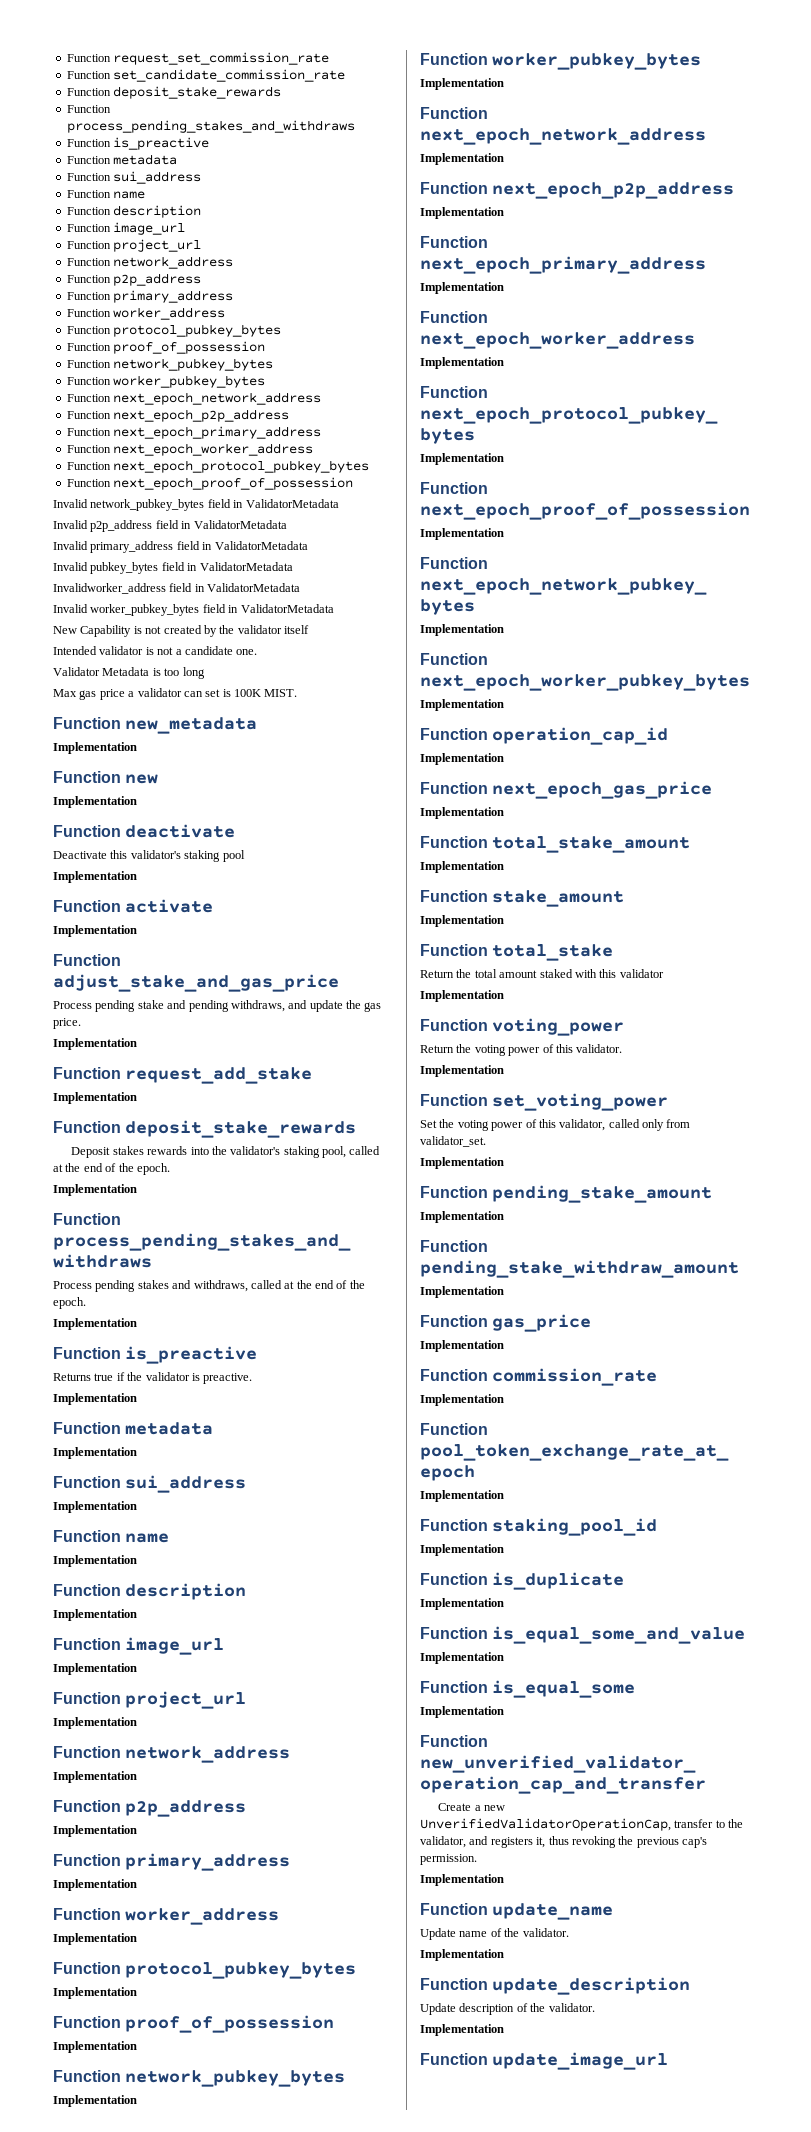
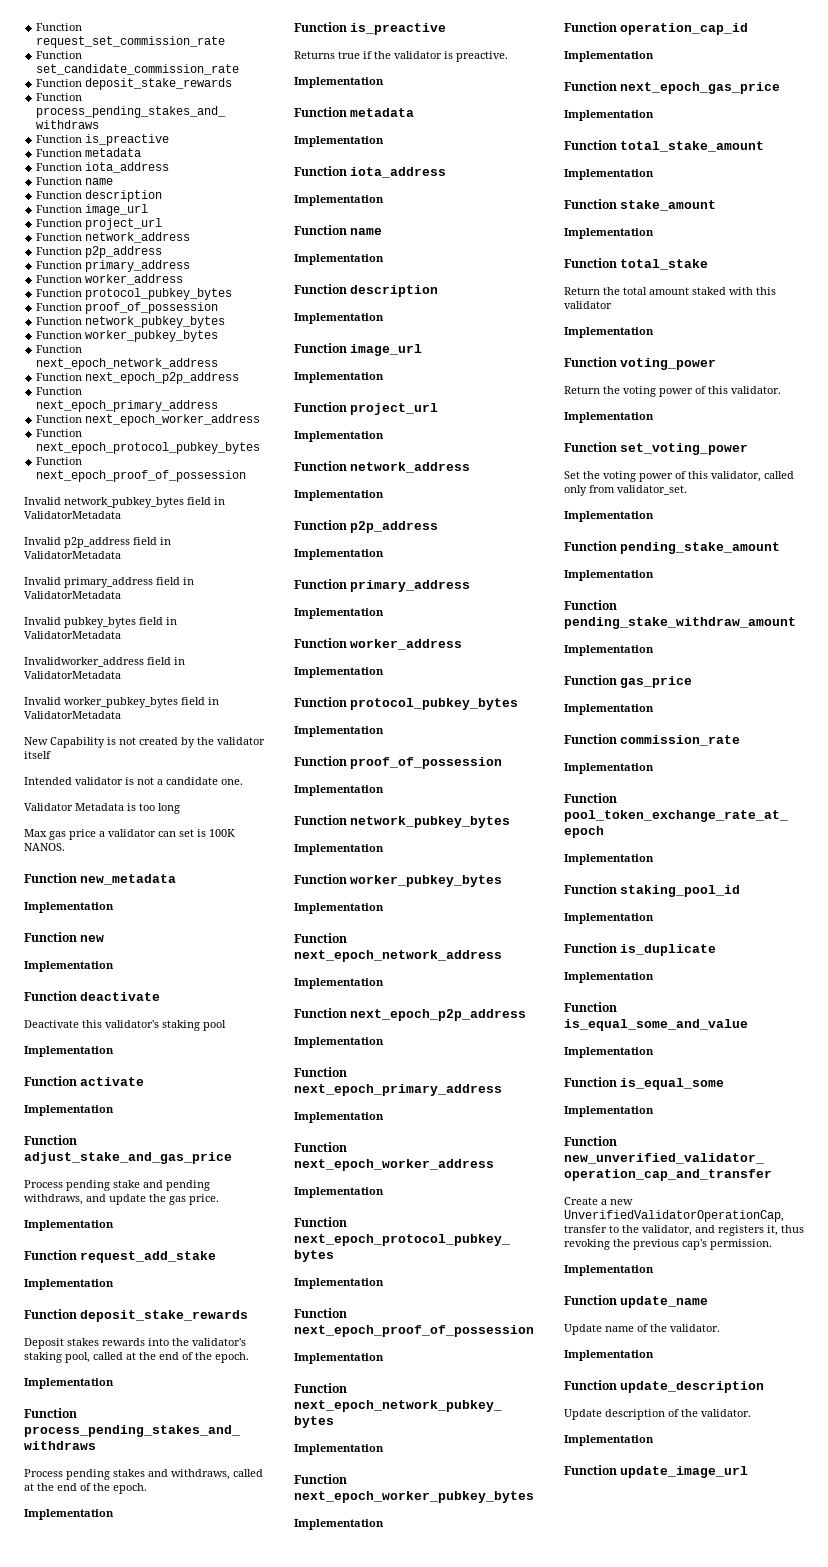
[113,171,202,184] sui_address -> [85,162,170,173] iota_address
[264,689,298,697] MIST. -> [24,843,65,851] NANOS.
[125,1475,247,1493] sui_address -> [350,167,447,178] iota_address

